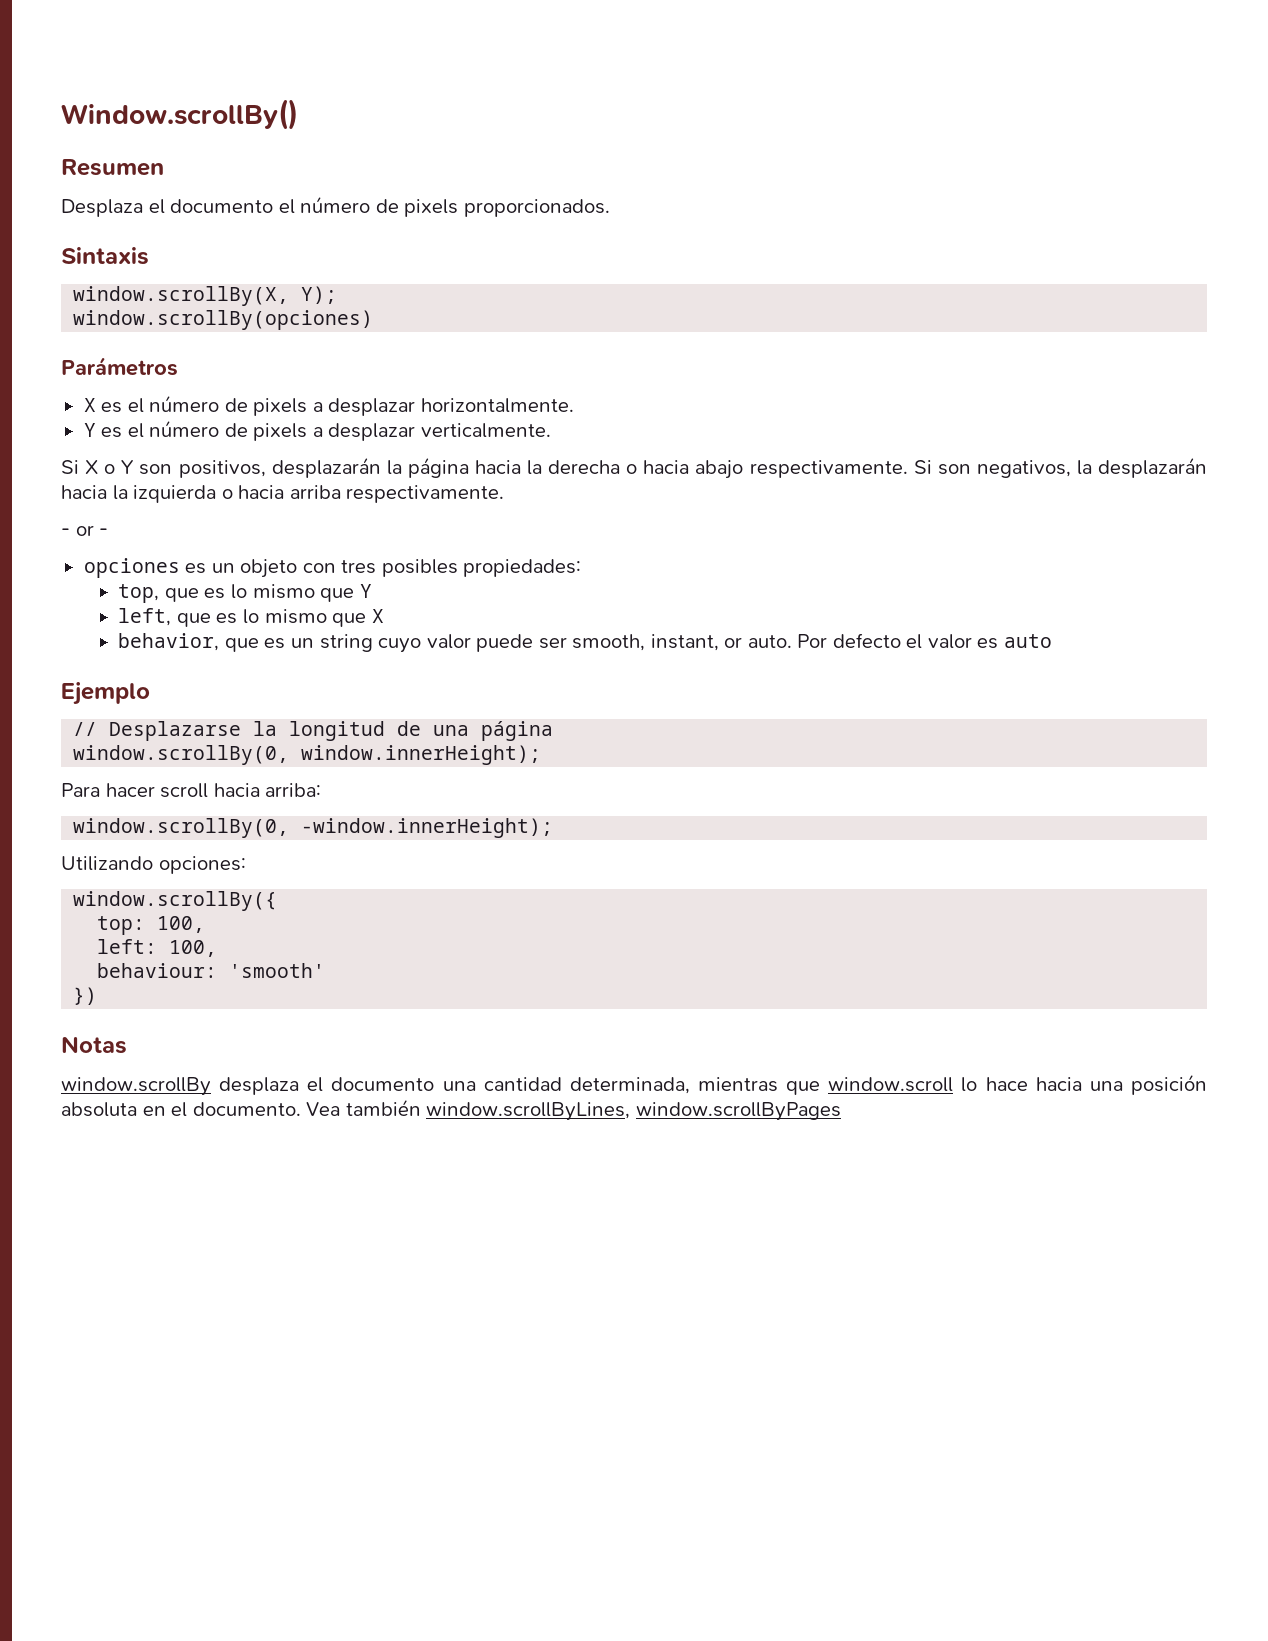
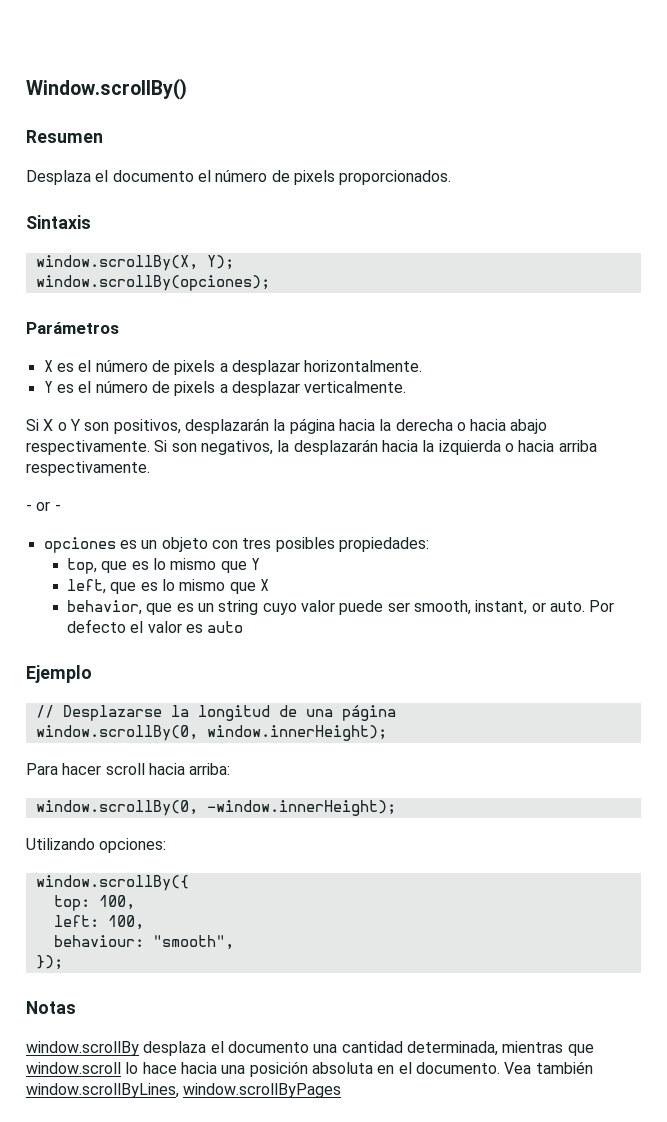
[73,310,374,330] window.scrollBy(opciones) -> [35,275,270,291] window.scrollBy(opciones);
[229,963,326,978] [73,987,98,1005] 'smooth' // }) -> [152,935,234,950] [35,955,63,970] "smooth", // });

